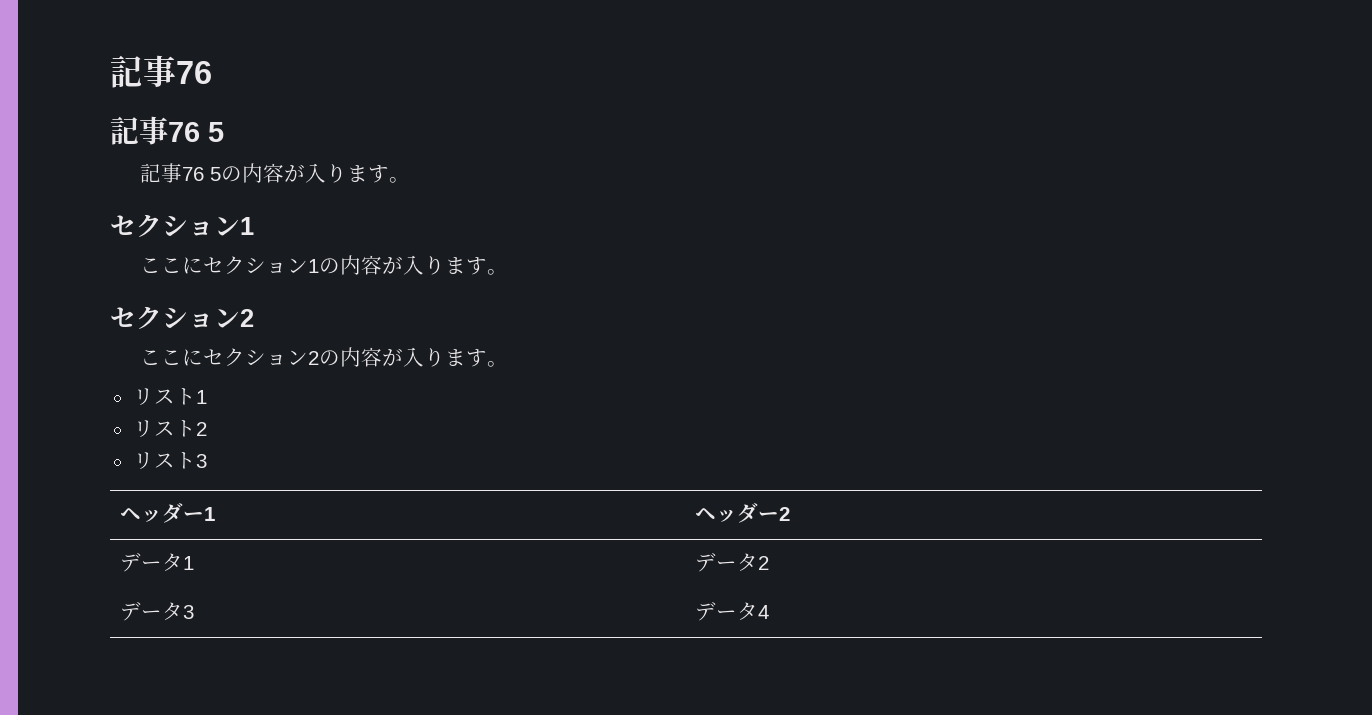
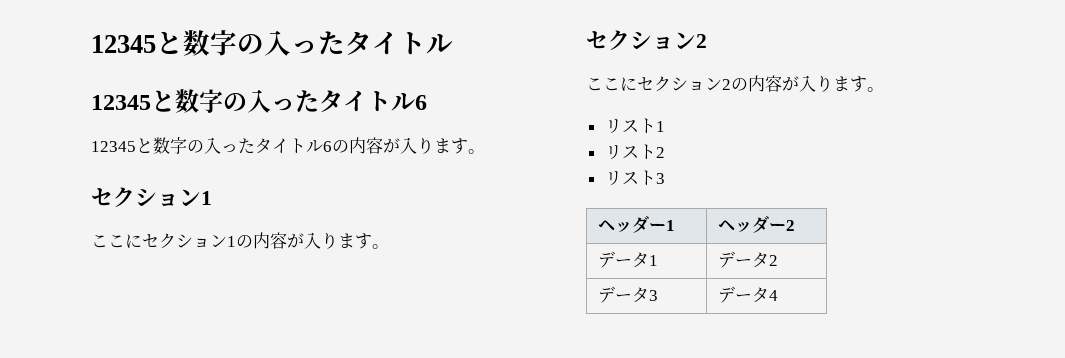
[110,55,212,88] [110,116,224,145] [140,163,222,183] 記事76 // 記事76 5 // 記事76 5 -> [91,30,453,56] [91,89,427,113] [91,137,332,154] 12345と数字の入ったタイトル // 12345と数字の入ったタイトル6 // 12345と数字の入ったタイトル6

